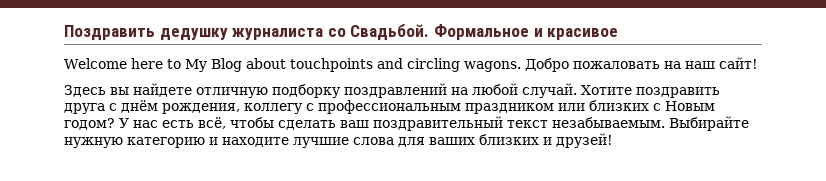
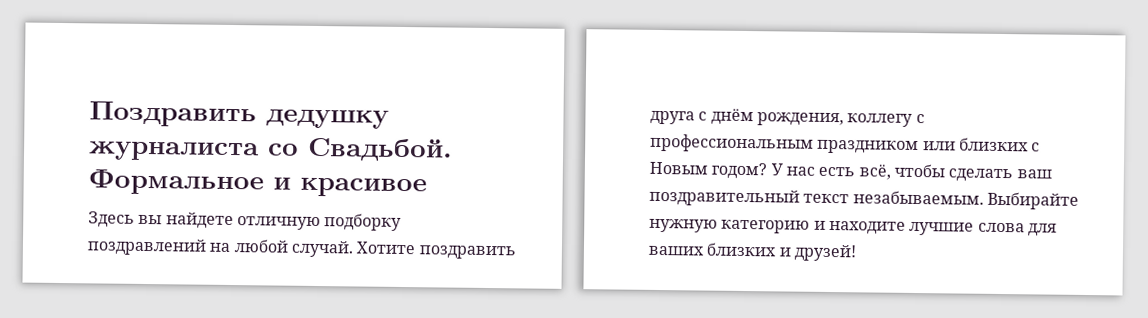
[64,57,758,72] // Welcome here to My Blog about touchpoints and circling wagons. Добро пожаловать на наш сайт! -> (427, 187) none

